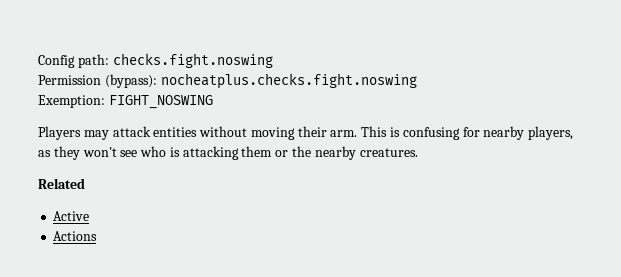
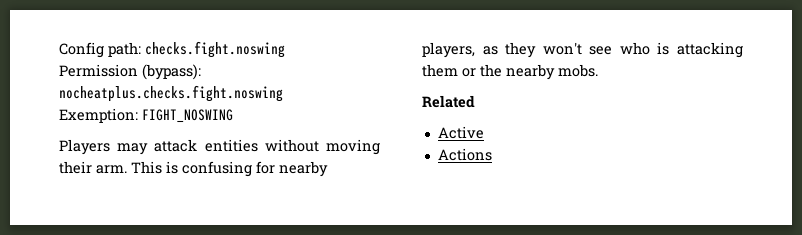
[359,148,418,157] creatures. -> [558,64,598,77] mobs.

